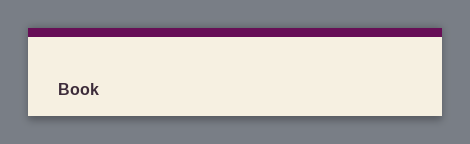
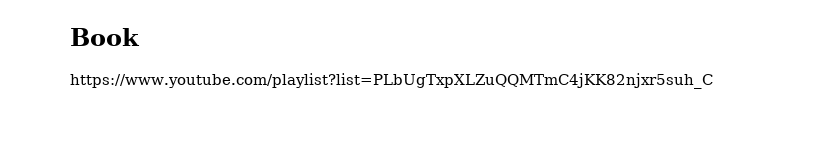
(99, 89) none -> [70,73,713,89] // https://www.youtube.com/playlist?list=PLbUgTxpXLZuQQMTmC4jKK82njxr5suh_C

